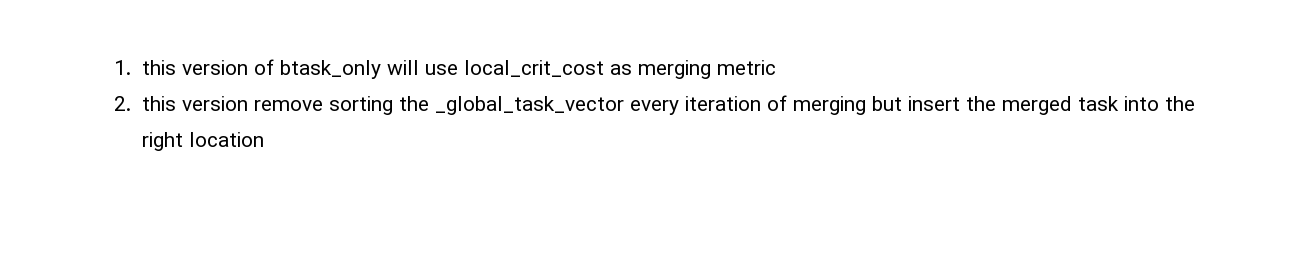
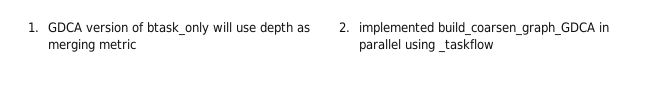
[141,60,176,75] this -> [48,22,83,33] GDCA
[463,60,604,77] local_crit_cost -> [260,22,294,35] depth
[141,95,1195,115] [141,132,264,151] this version remove sorting the _global_task_vector every iteration of merging but insert the merged task into the right location -> [359,22,610,36] [359,39,495,53] implemented build_coarsen_graph_GDCA in parallel using _taskflow

